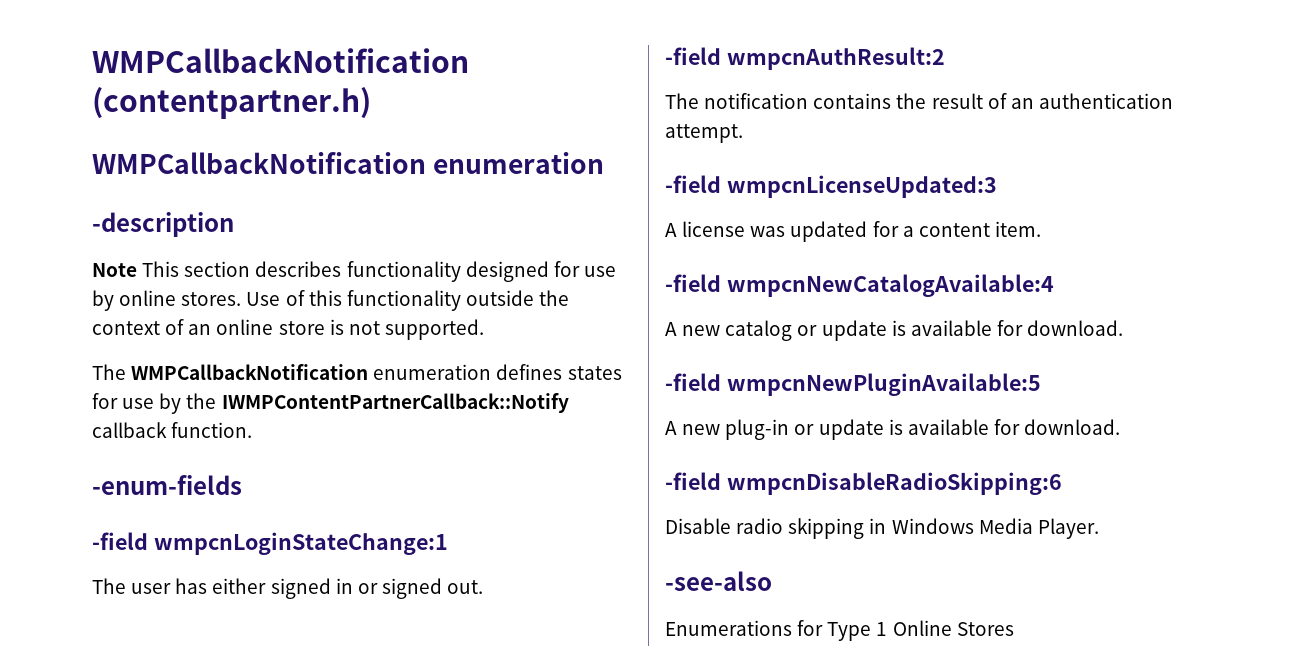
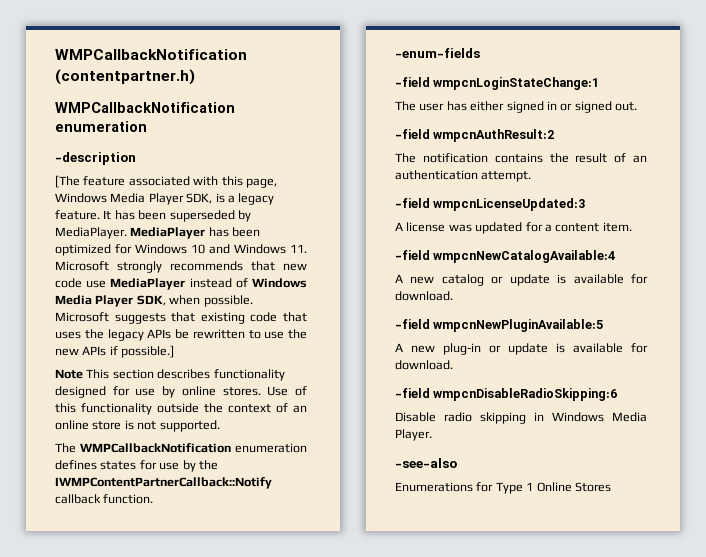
(234, 224) none -> [55,175,277,188] [55,193,275,205] [55,210,251,222] [55,227,261,239] [55,244,307,256] [55,261,307,273] [55,278,307,290] [55,295,253,307] [55,312,307,324] [55,329,307,341] [55,345,175,358] // [The feature associated with this page, Windows Media Player SDK, is a legacy feature. It has been superseded by MediaPlayer. MediaPlayer has been optimized for Windows 10 and Windows 11. Microsoft strongly recommends that new code use MediaPlayer instead of Windows Media Player SDK, when possible. Microsoft suggests that existing code that uses the legacy APIs be rewritten to use the new APIs if possible.]

